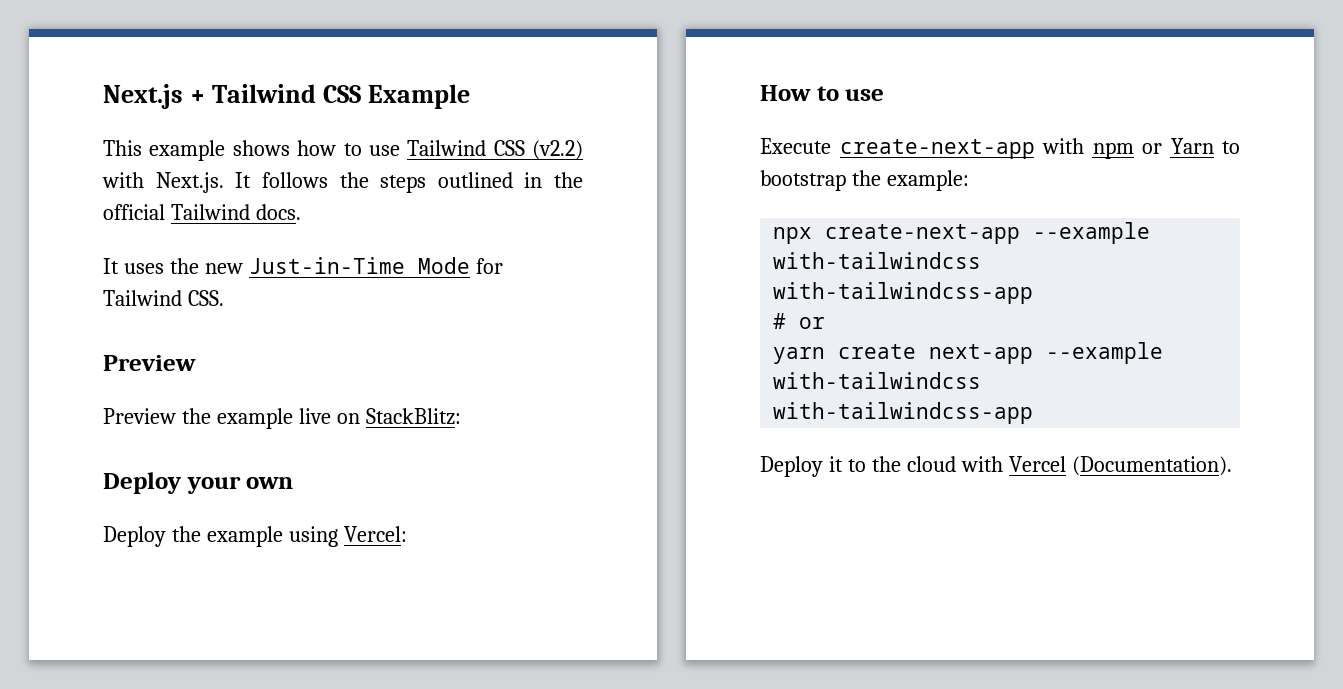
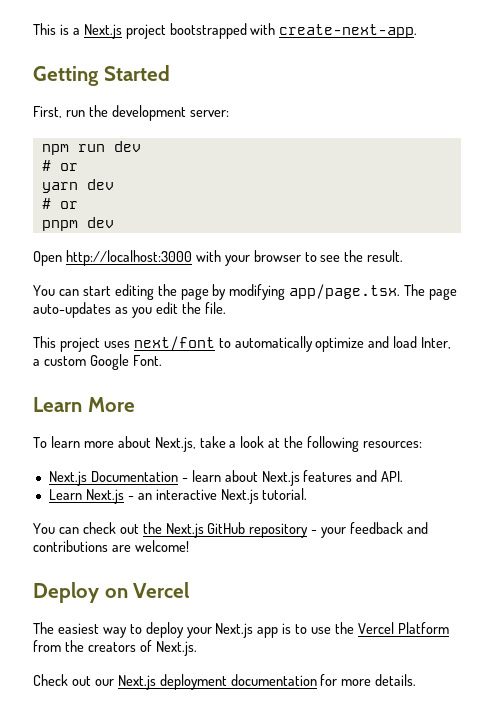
[103,84,470,109] [103,140,583,161] [102,172,583,193] [103,204,301,220] [103,257,503,274] [103,290,224,306] [103,355,196,371] [103,408,461,429] [103,472,294,494] [103,526,407,547] [760,85,885,101] [760,138,1240,159] [760,170,969,191] [773,222,1151,244] [773,252,982,269] [773,282,1034,304] [773,313,826,329] [773,342,1164,364] [773,372,982,389] [773,402,1034,424] [760,456,1232,477] Next.js + Tailwind CSS Example // This example shows how to use Tailwind CSS (v2.2) with Next.js. It follows the steps outlined in the official Tailwind docs. // It uses the new Just-in-Time Mode for Tailwind CSS. // Preview // Preview the example live on StackBlitz: // Deploy your own // Deploy the example using Vercel: // How to use // Execute create-next-app with npm or Yarn to bootstrap the example: // npx create-next-app --example with-tailwindcss with-tailwindcss-app // # or // yarn create next-app --example with-tailwindcss with-tailwindcss-app // Deploy it to the cloud with Vercel (Documentation). -> [33,23,418,39] [33,65,170,86] [33,105,229,121] [41,141,141,155] [41,160,78,171] [41,179,114,193] [41,198,78,209] [41,217,114,231] [33,250,404,266] [33,284,458,300] [33,302,226,318] [33,336,452,352] [33,354,162,370] [33,397,135,412] [33,436,423,452] [48,470,404,486] [48,488,308,504] [33,522,429,538] [33,540,189,552] [33,582,190,603] [33,622,449,638] [33,640,197,656] [33,674,417,690] This is a Next.js project bootstrapped with create-next-app. // Getting Started // First, run the development server: // npm run dev // # or // yarn dev // # or // pnpm dev // Open http://localhost:3000 with your browser to see the result. // You can start editing the page by modifying app/page.tsx. The page auto-updates as you edit the file. // This project uses next/font to automatically optimize and load Inter, a custom Google Font. // Learn More // To learn more about Next.js, take a look at the following resources: // Next.js Documentation - learn about Next.js features and API. // Learn Next.js - an interactive Next.js tutorial. // You can check out the Next.js GitHub repository - your feedback and contributions are welcome! // Deploy on Vercel // The easiest way to deploy your Next.js app is to use the Vercel Platform from the creators of Next.js. // Check out our Next.js deployment documentation for more details.

